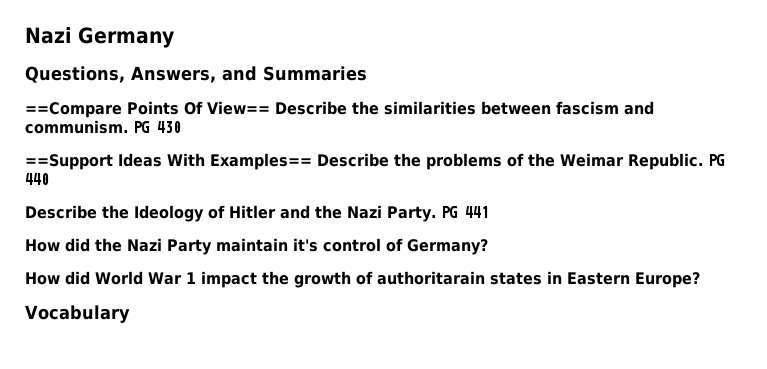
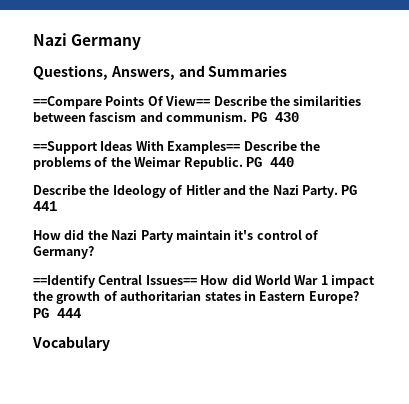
(488, 247) none -> [33,274,197,288] ==Identify Central Issues==
[377,271,485,285] authoritarain -> [120,291,202,301] authoritarian
(700, 280) none -> [33,308,81,318] PG 444

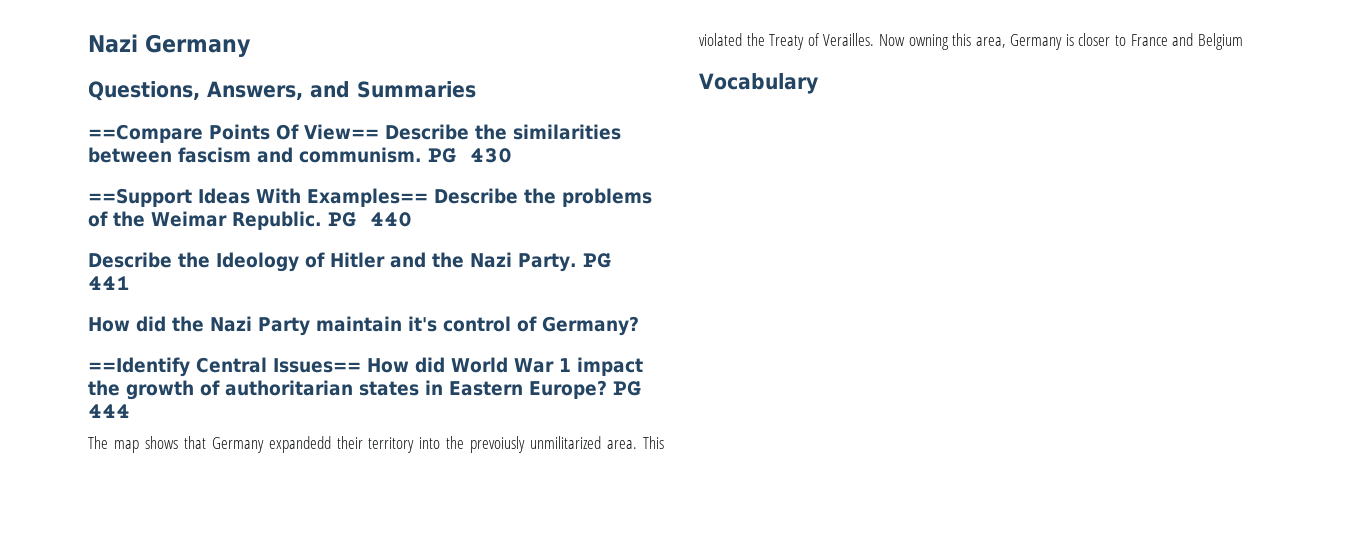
(81, 313) none -> [88,436,664,453] [699,33,1243,50] // The map shows that Germany expandedd their territory into the prevoiusly unmilitarized area. This violated the Treaty of Verailles. Now owning this area, Germany is closer to France and Belgium

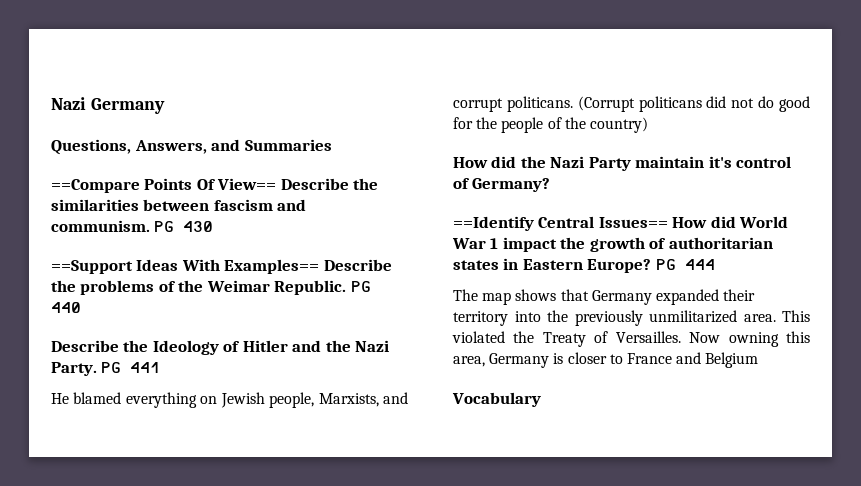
(130, 282) none -> [51,392,408,408] [453,96,810,112] [453,117,648,133] // He blamed everything on Jewish people, Marxists, and corrupt politicans. (Corrupt politicans did not do good for the people of the country)
[268,436,331,453] expandedd -> [655,289,719,305] expanded
[470,436,526,453] prevoiusly -> [574,310,643,326] previously
[823,33,875,46] Verailles. -> [615,331,681,343] Versailles.

